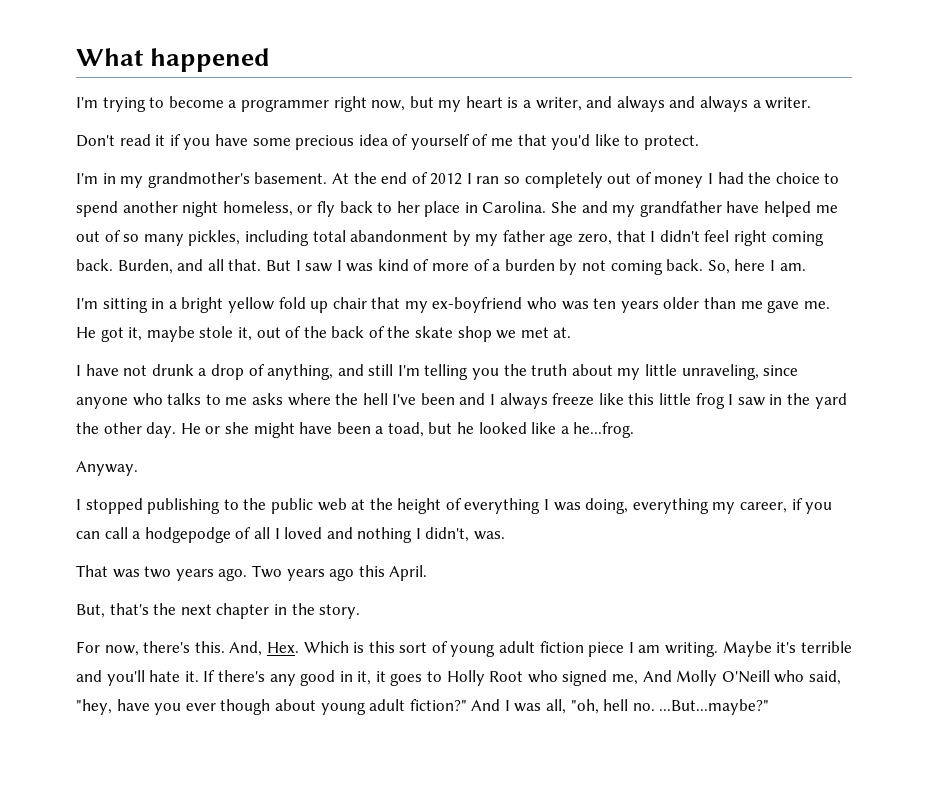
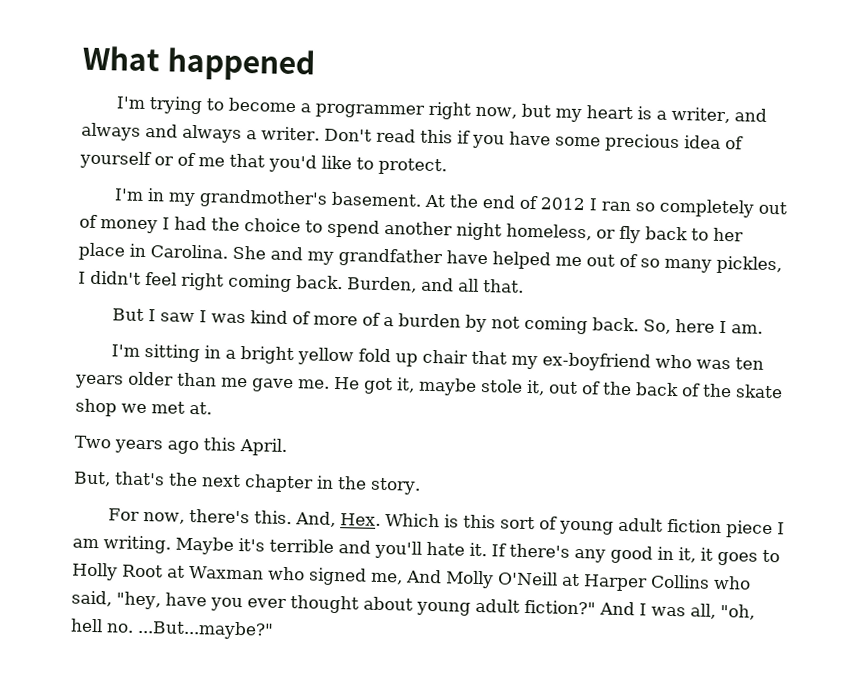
(812, 103) // -> (320, 133) none
[155,135,166,146] it -> [419,129,453,144] this
(470, 142) none -> [154,156,174,166] or
[244,230,646,246] including total abandonment by my father age zero, that -> (782, 265) none
(262, 265) none -> (524, 286) //
[76,364,799,380] [76,393,847,409] [76,422,635,438] [76,461,138,476] [76,498,833,514] [76,527,506,543] [76,565,248,581] I have not drunk a drop of anything, and still I'm telling you the truth about my little unraveling, since anyone who talks to me asks where the hell I've been and I always freeze like this little frog I saw in the yard the other day. He or she might have been a toad, but he looked like a he...frog. // Anyway. // I stopped publishing to the public web at the height of everything I was doing, everything my career, if you can call a hodgepodge of all I loved and nothing I didn't, was. // That was two years ago. -> (212, 408) none
(524, 676) none -> [167,565,264,580] at Waxman
(770, 676) none -> [560,573,710,592] at Harper Collins
[220,699,271,715] though -> [289,595,359,614] thought

